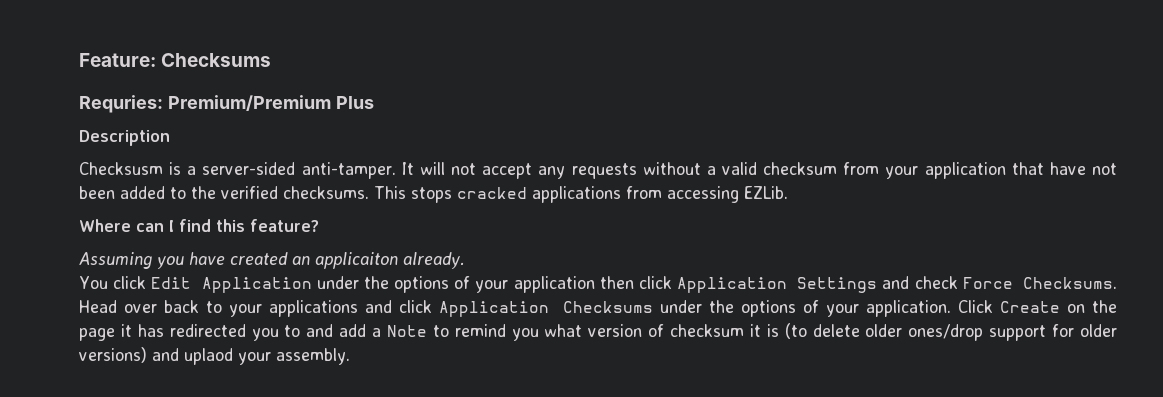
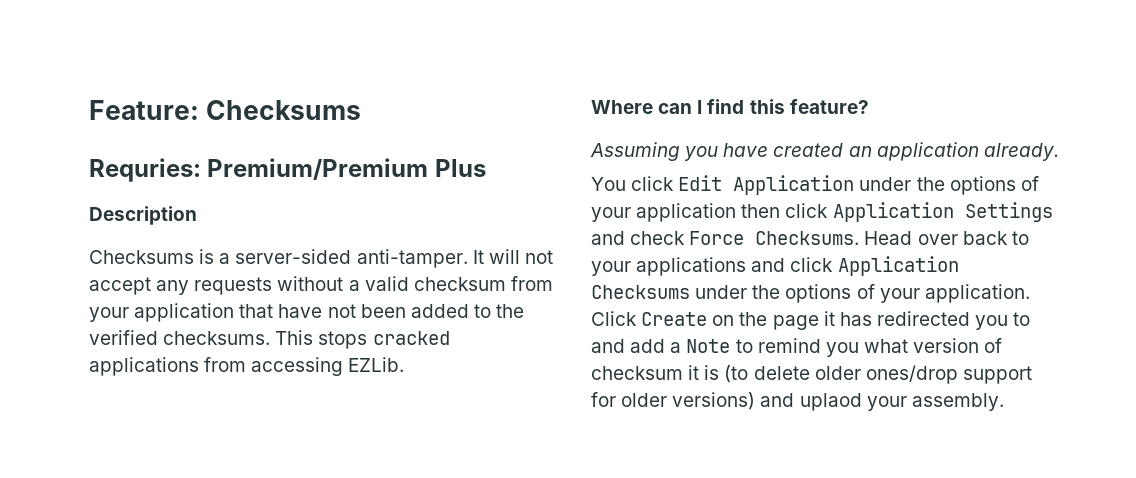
[79,162,163,175] Checksusm -> [89,250,194,264] Checksums
[315,252,398,269] applicaiton -> [876,142,979,161] application

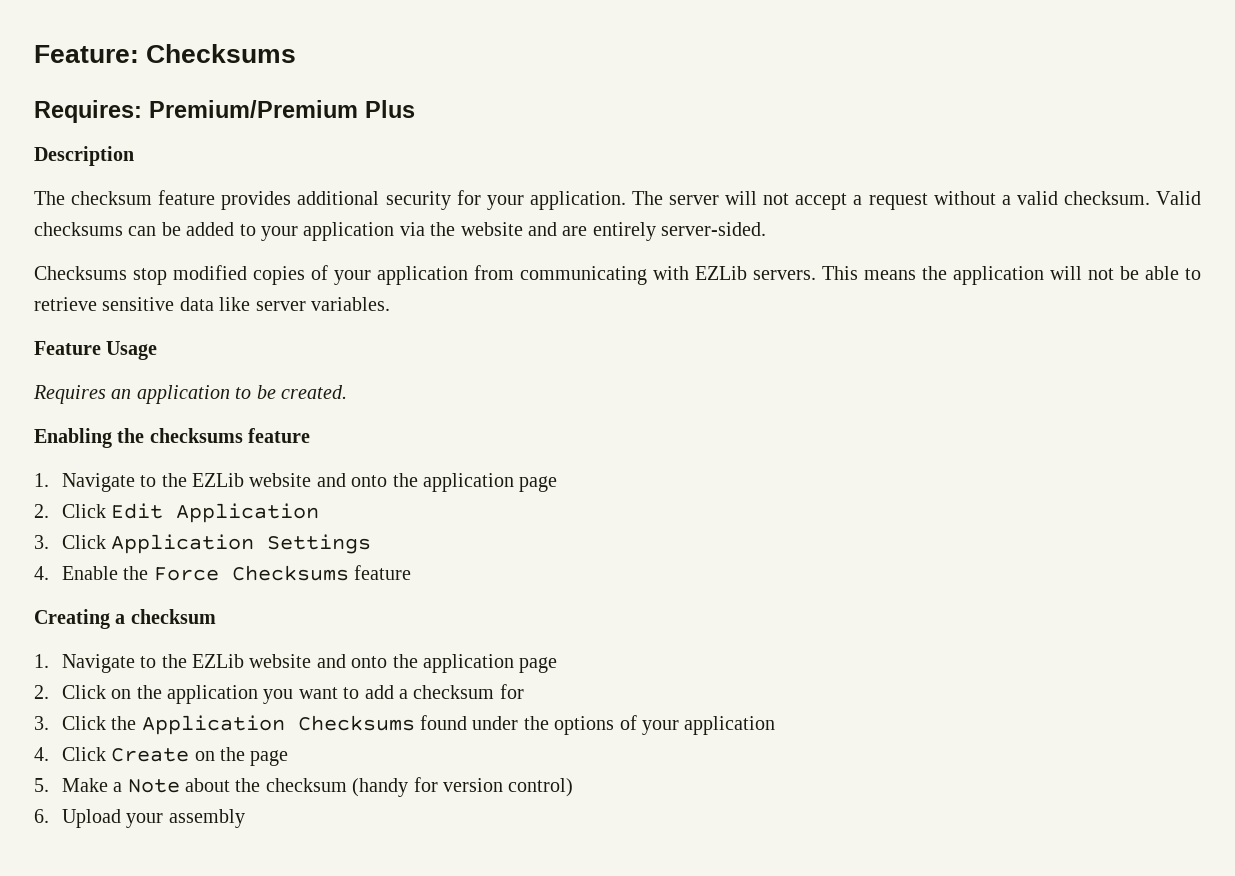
[89,158,201,182] Requries: -> [34,100,142,123] Requires:
[89,249,484,268] Checksums is a server-sided anti-tamper. It -> [34,190,720,210] The checksum feature provides additional security for your application. The server
[156,277,273,295] any requests -> [853,193,928,210] a request
[413,276,553,291] [89,303,525,322] [89,330,450,349] [89,357,405,376] [591,99,869,114] [590,142,1059,161] [591,175,855,195] checksum from your application that have not been added to the verified checksums. This stops cracked applications from accessing EZLib. // Where can I find this feature? // Assuming you have created an application already. // You click Edit Application -> [1063,191,1202,205] [34,222,767,241] [34,265,1201,285] [34,297,390,311] [34,341,158,360] [33,385,347,404] [34,428,311,448] [34,473,558,492] [34,503,320,523] [34,534,372,554] [34,565,412,581] [34,609,216,629] [34,654,558,673] [34,684,524,704] [34,715,468,735] checksum. Valid checksums can be added to your application via the website and are entirely server-sided. // Checksums stop modified copies of your application from communicating with EZLib servers. This means the application will not be able to retrieve sensitive data like server variables. // Feature Usage // Requires an application to be created. // Enabling the checksums feature // 1. Navigate to the EZLib website and onto the application page // 2. Click Edit Application // 3. Click Application Settings // 4. Enable the Force Checksums feature // Creating a checksum // 1. Navigate to the EZLib website and onto the application page // 2. Click on the application you want to add a checksum for // 3. Click the Application Checksums found
[741,202,1053,222] [591,231,1029,245] [591,256,959,276] [591,284,1030,303] then click Application Settings and check Force Checksums. Head over back to your applications and click Application Checksums under the options of your application. -> [34,747,49,761] // 4.
[823,311,1031,330] [591,338,1003,357] [591,365,1032,384] [591,392,1004,411] it has redirected you to and add a Note to remind you what version of checksum it is (to delete older ones/drop support for older versions) and uplaod your assembly. -> [34,777,574,797] [34,809,245,828] // 5. Make a Note about the checksum (handy for version control) // 6. Upload your assembly

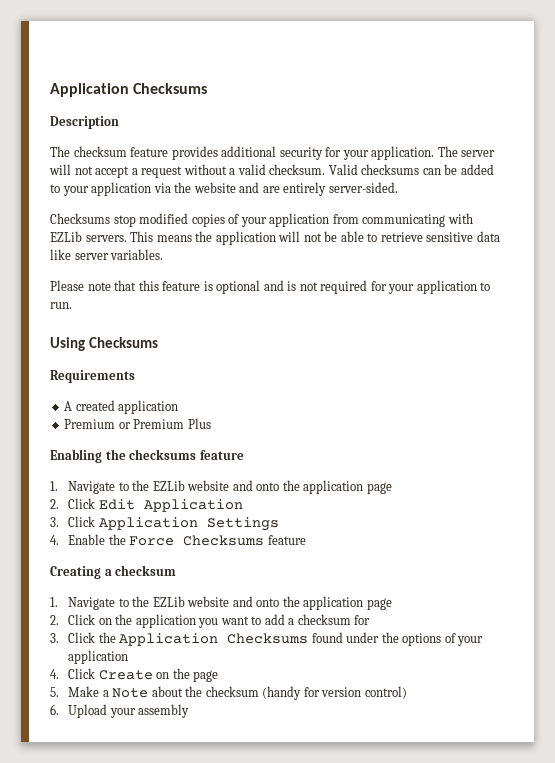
[34,44,297,63] [34,100,415,123] Feature: Checksums // Requires: Premium/Premium Plus -> [50,83,208,97] Application Checksums
[34,341,158,360] [33,385,347,404] Feature Usage // Requires an application to be created. -> [50,280,491,294] [50,302,72,309] [50,337,159,351] [50,370,135,383] [64,400,179,414] [64,418,211,429] Please note that this feature is optional and is not required for your application to run. // Using Checksums // Requirements // A created application // Premium or Premium Plus

